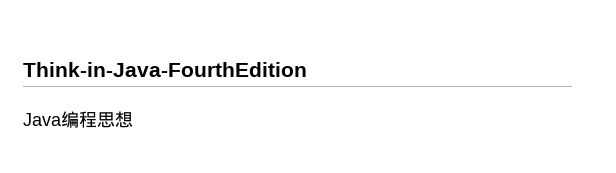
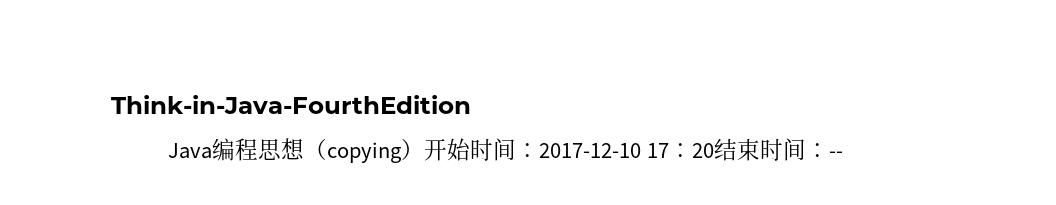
(133, 119) none -> [303,138,843,163] （copying）开始时间：2017-12-10 17：20结束时间：--

